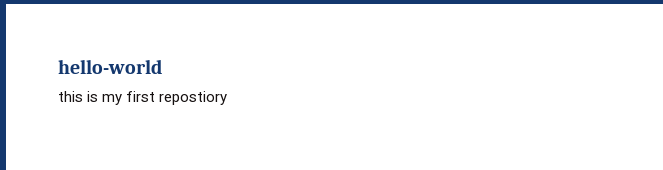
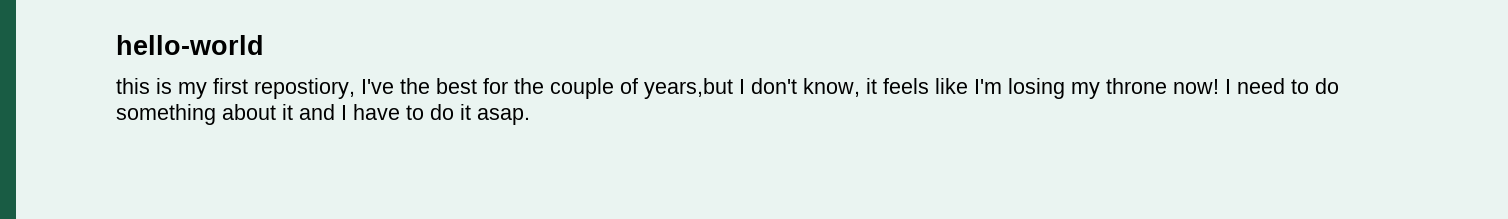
[159,91,228,105] repostiory -> [254,78,1339,99] [116,104,530,125] repostiory, I've the best for the couple of years,but I don't know, it feels like I'm losing my throne now! I need to do something about it and I have to do it asap.

